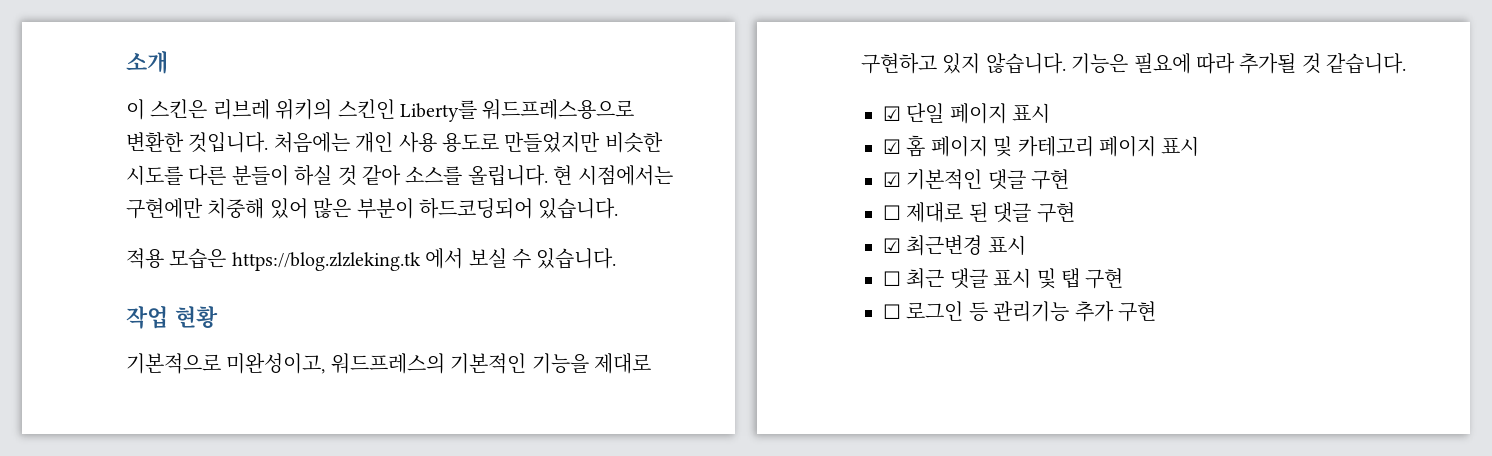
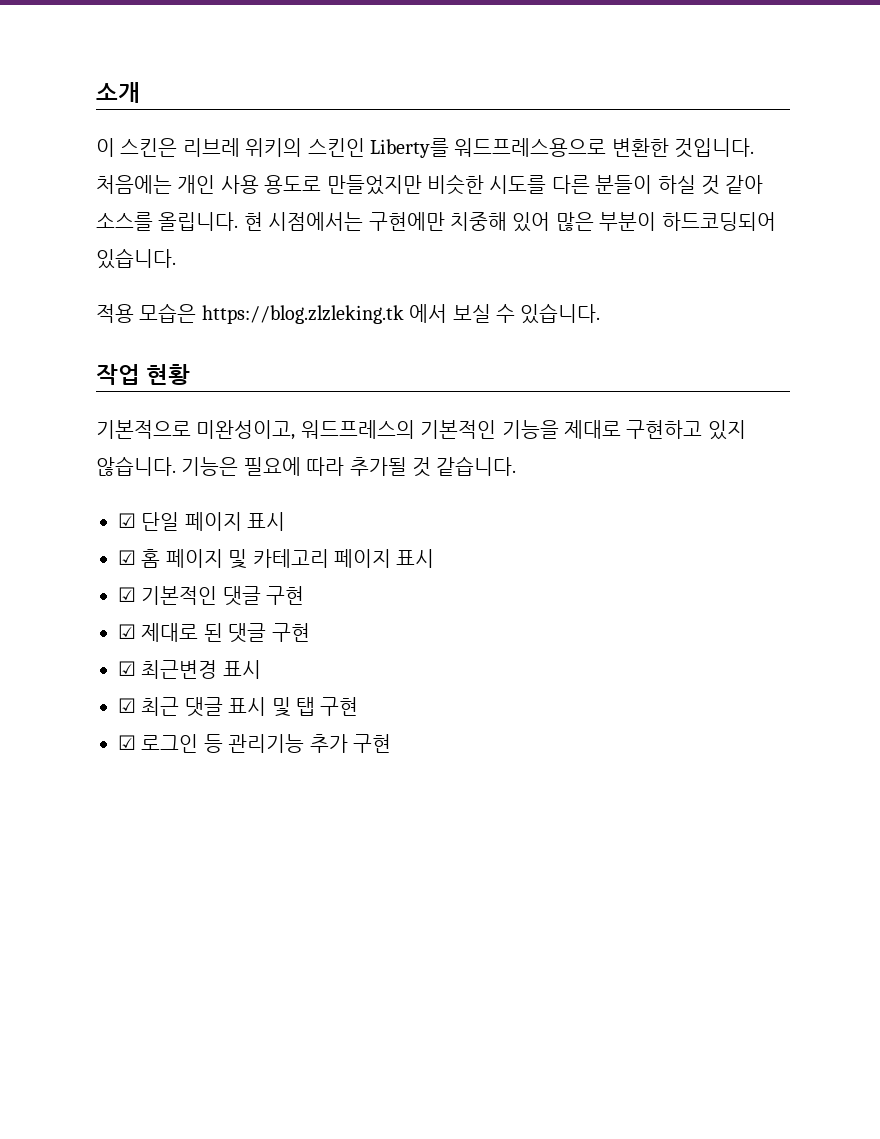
[883,205,901,220] ☐ -> [118,624,136,639] ☑
[883,271,901,286] ☐ -> [118,698,136,713] ☑
[883,304,901,319] ☐ -> [118,735,136,750] ☑

